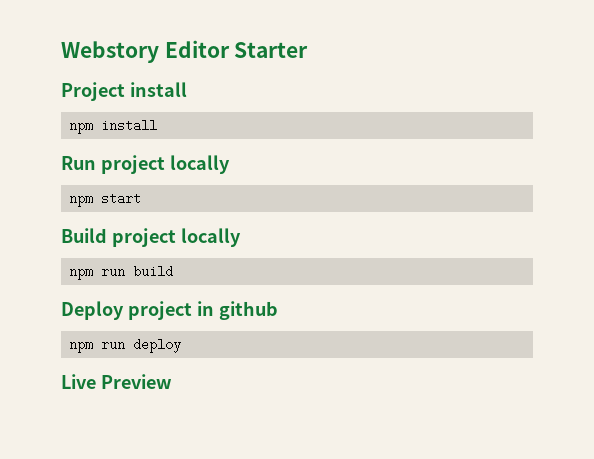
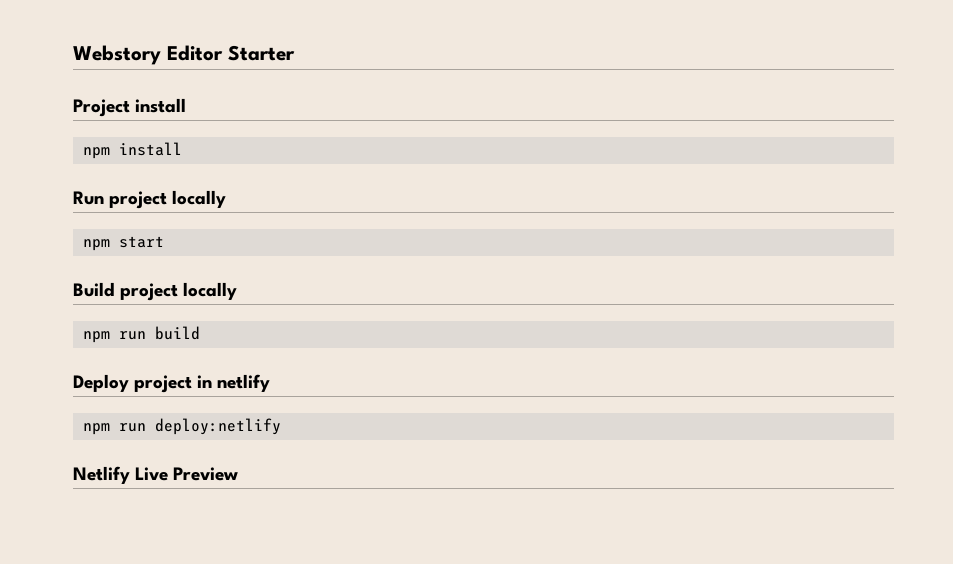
[218,301,278,320] [69,338,182,353] github // npm run deploy // -> [217,374,271,392] [82,418,281,435] [73,466,130,484] netlify // npm run deploy:netlify // Netlify

